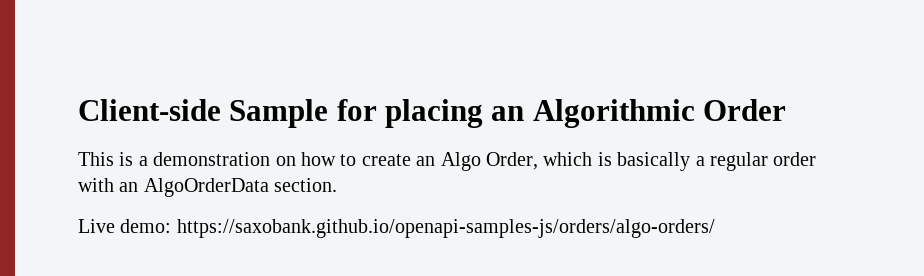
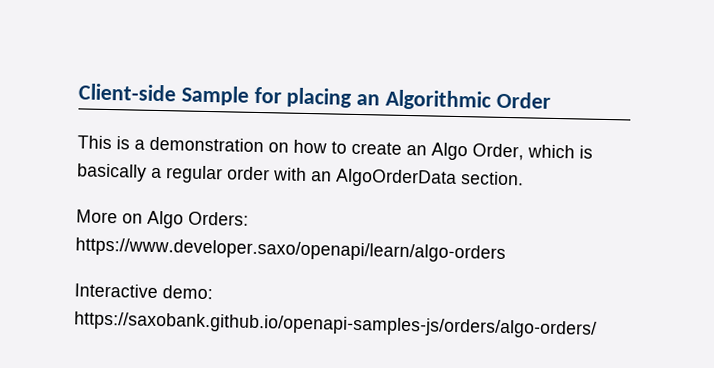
[78,219,115,233] Live -> [76,209,249,229] [75,237,506,263] [74,283,158,299] More on Algo Orders: https://www.developer.saxo/openapi/learn/algo-orders // Interactive

